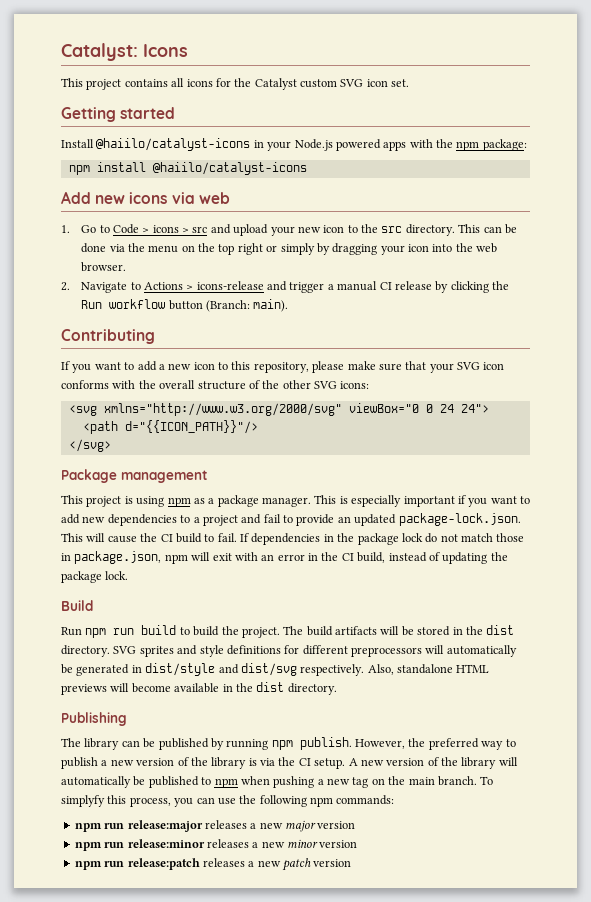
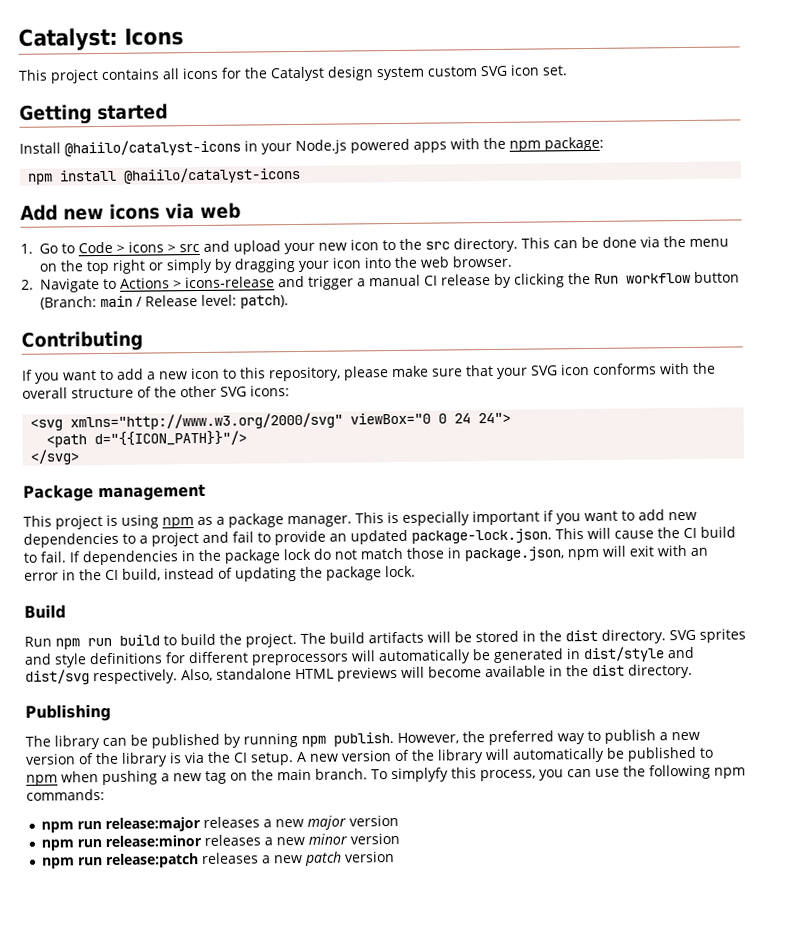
(297, 84) none -> [327,66,425,81] design system
[253,299,289,312] main). -> [100,294,290,309] main / Release level: patch).

